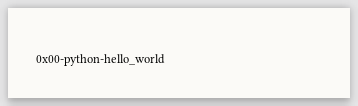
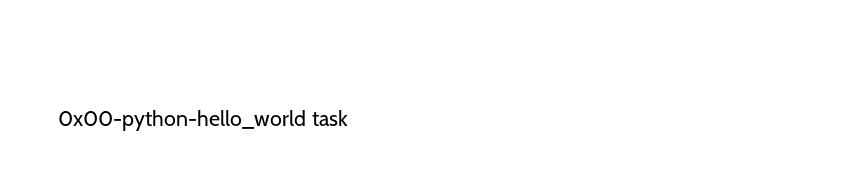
(165, 60) none -> [311,110,348,126] task

